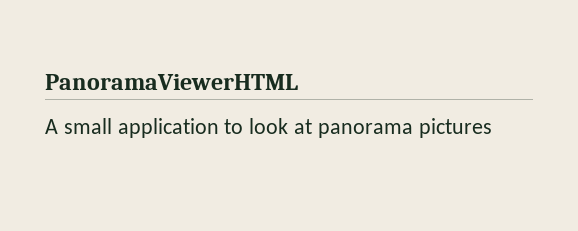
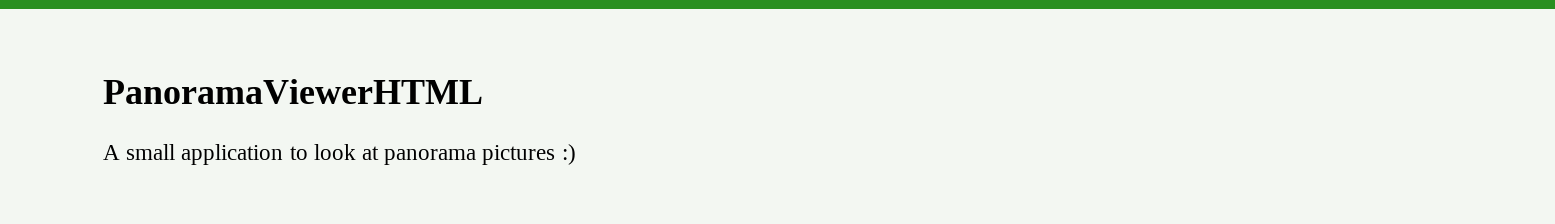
(492, 128) none -> [561,144,576,165] :)

